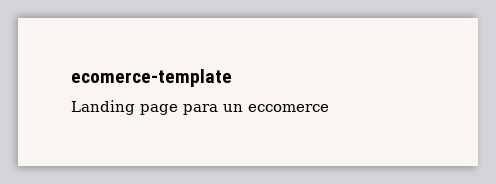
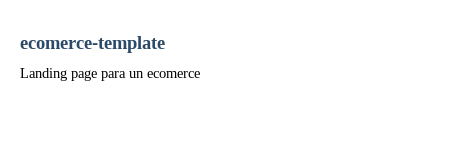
[248,104,329,112] eccomerce -> [147,71,200,78] ecomerce

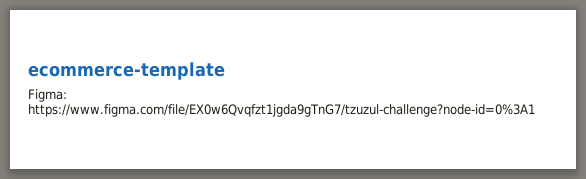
[20,36,165,53] [20,68,200,81] ecomerce-template // Landing page para un ecomerce -> [28,62,225,80] [28,89,67,102] [28,104,535,117] ecommerce-template // Figma: https://www.figma.com/file/EX0w6Qvqfzt1jgda9gTnG7/tzuzul-challenge?node-id=0%3A1

